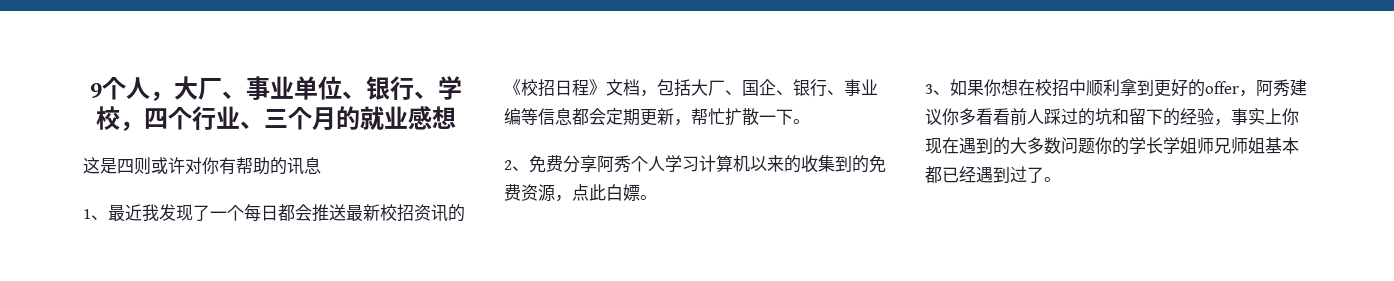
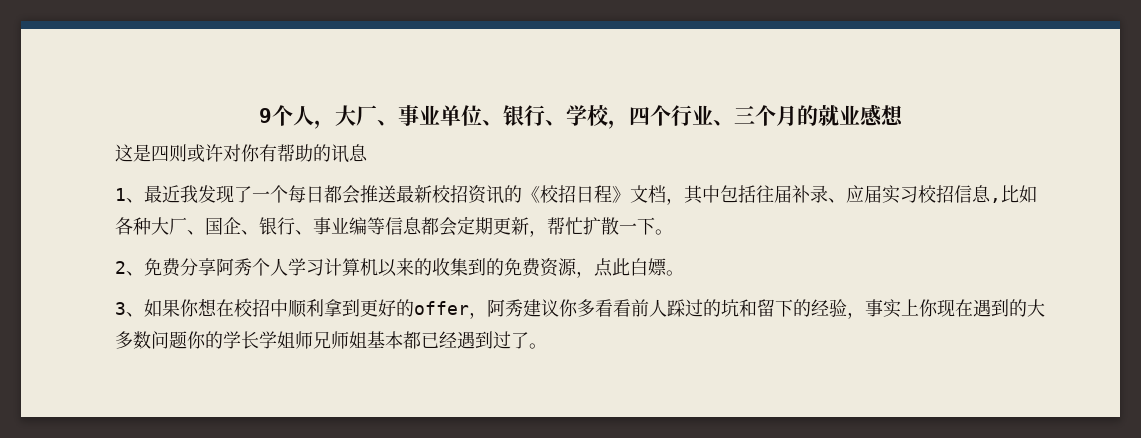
[657,79,691,96] 包括 -> [684,185,1037,204] [115,217,151,235] 其中包括往届补录、应届实习校招信息,比如各种

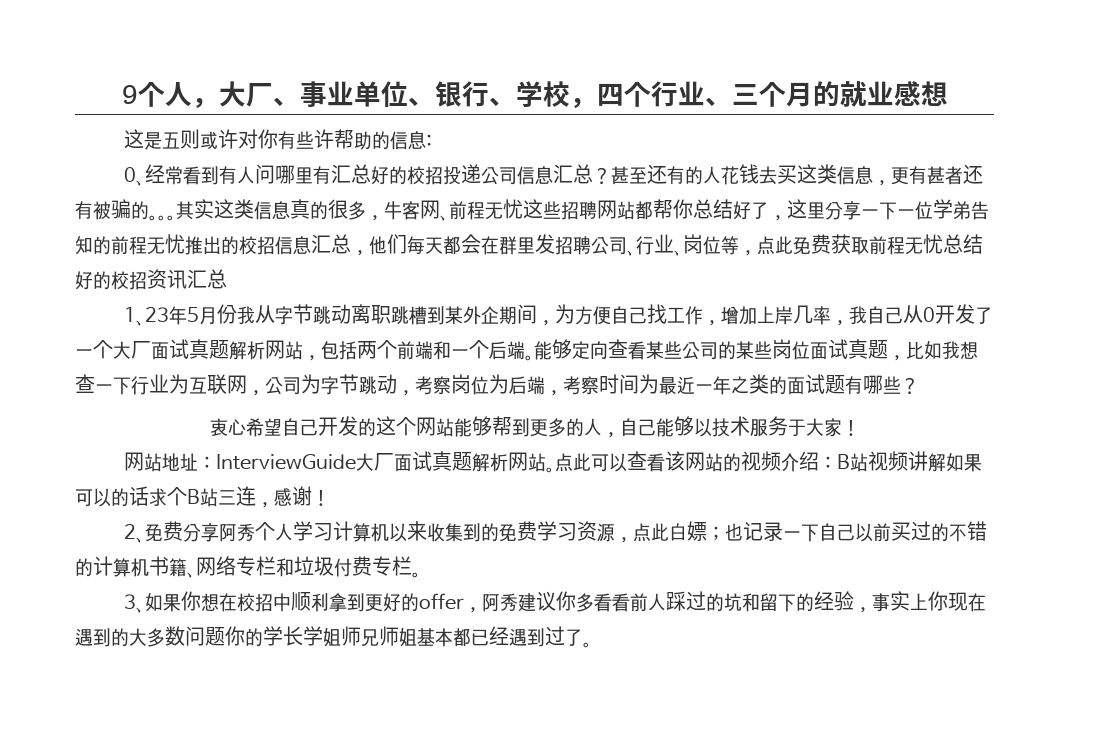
[151,145,169,162] 四 -> [161,132,180,149] 五
[277,144,368,163] [115,185,1037,205] [115,216,673,237] 帮助的讯息 // 1、最近我发现了一个每日都会推送最新校招资讯的《校招日程》文档，其中包括往届补录、应届实习校招信息,比如各种大厂、国企、银行、事业编等信息都会定期更新，帮忙扩散一下。 -> [295,129,432,150] [123,164,983,186] [75,199,989,221] [75,234,983,256] [75,269,227,290] [123,304,993,326] [75,339,978,361] [75,374,919,396] [209,416,860,438] [123,451,982,473] [75,486,330,508] 些许帮助的信息: // 0、经常看到有人问哪里有汇总好的校招投递公司信息汇总？甚至还有的人花钱去买这类信息，更有甚者还有被骗的。。。其实这类信息真的很多，牛客网、前程无忧这些招聘网站都帮你总结好了，这里分享一下一位学弟告知的前程无忧推出的校招信息汇总，他们每天都会在群里发招聘公司、行业、岗位等，点此免费获取前程无忧总结好的校招资讯汇总 // 1、23年5月份我从字节跳动离职跳槽到某外企期间，为方便自己找工作，增加上岸几率，我自己从0开发了一个大厂面试真题解析网站，包括两个前端和一个后端。能够定向查看某些公司的某些岗位面试真题，比如我想查一下行业为互联网，公司为字节跳动，考察岗位为后端，考察时间为最近一年之类的面试题有哪些？ // 衷心希望自己开发的这个网站能够帮到更多的人，自己能够以技术服务于大家！ // 网站地址：InterviewGuide大厂面试真题解析网站。点此可以查看该网站的视频介绍：B站视频讲解如果可以的话求个B站三连，感谢！
[414,258,432,276] 的 -> (427, 531) none
(541, 267) none -> [536,521,577,541] 学习
(666, 267) none -> [706,521,987,542] [75,556,412,578] ；也记录一下自己以前买过的不错的计算机书籍、网络专栏和垃圾付费专栏

